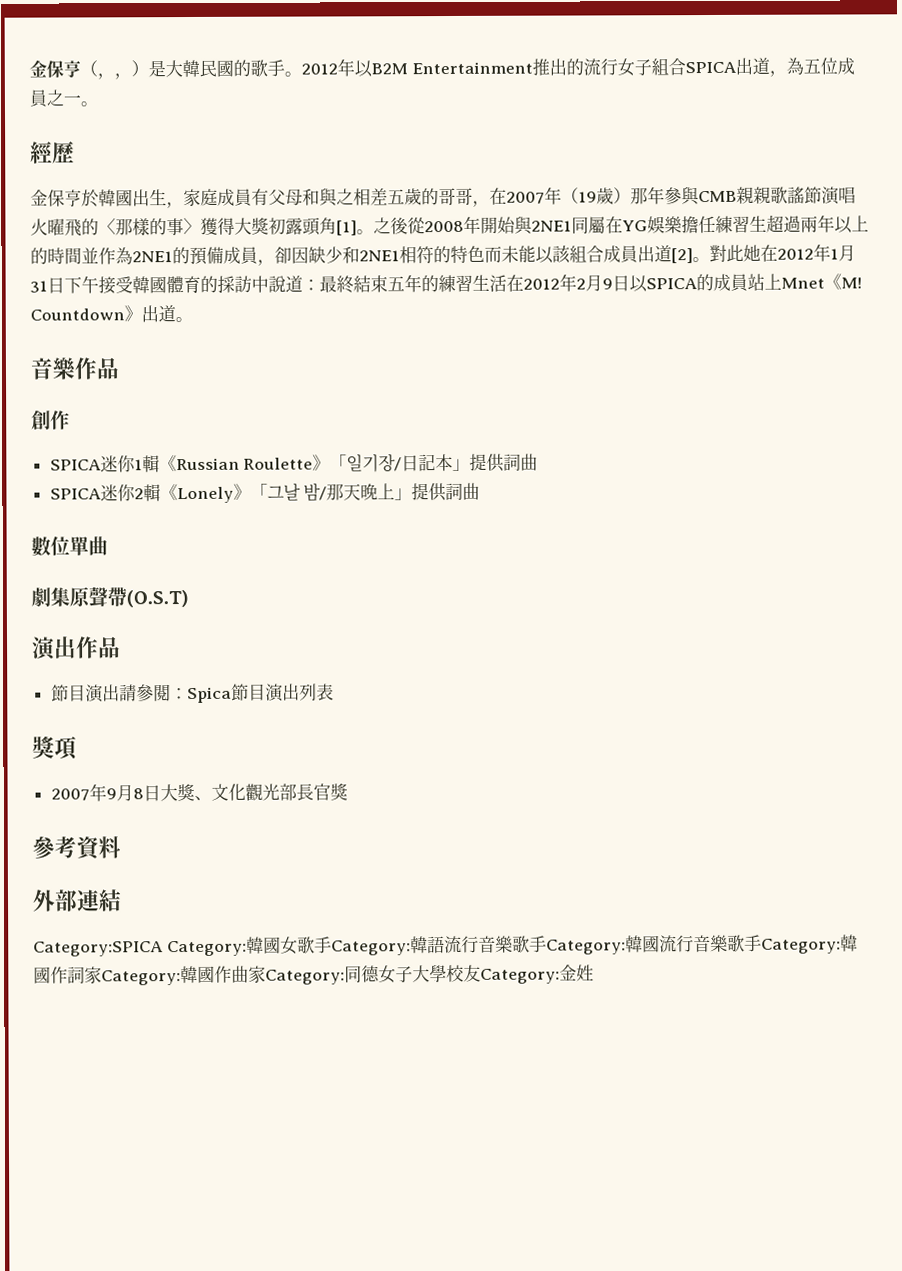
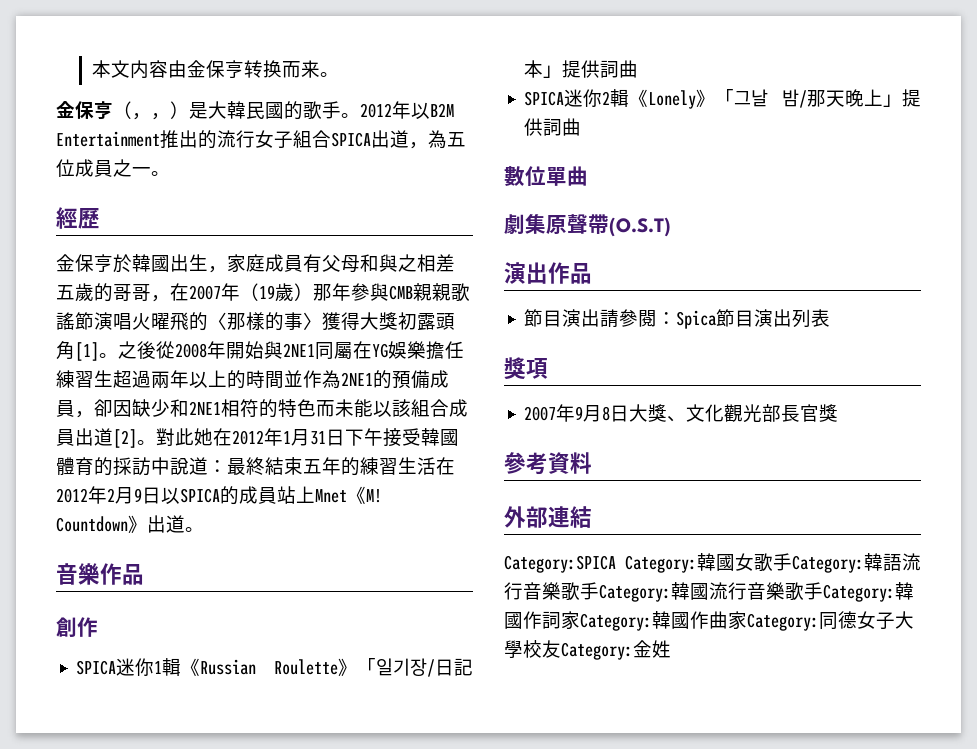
(29, 68) none -> [91,60,339,79] 本文内容由金保亨转换而来。 //

